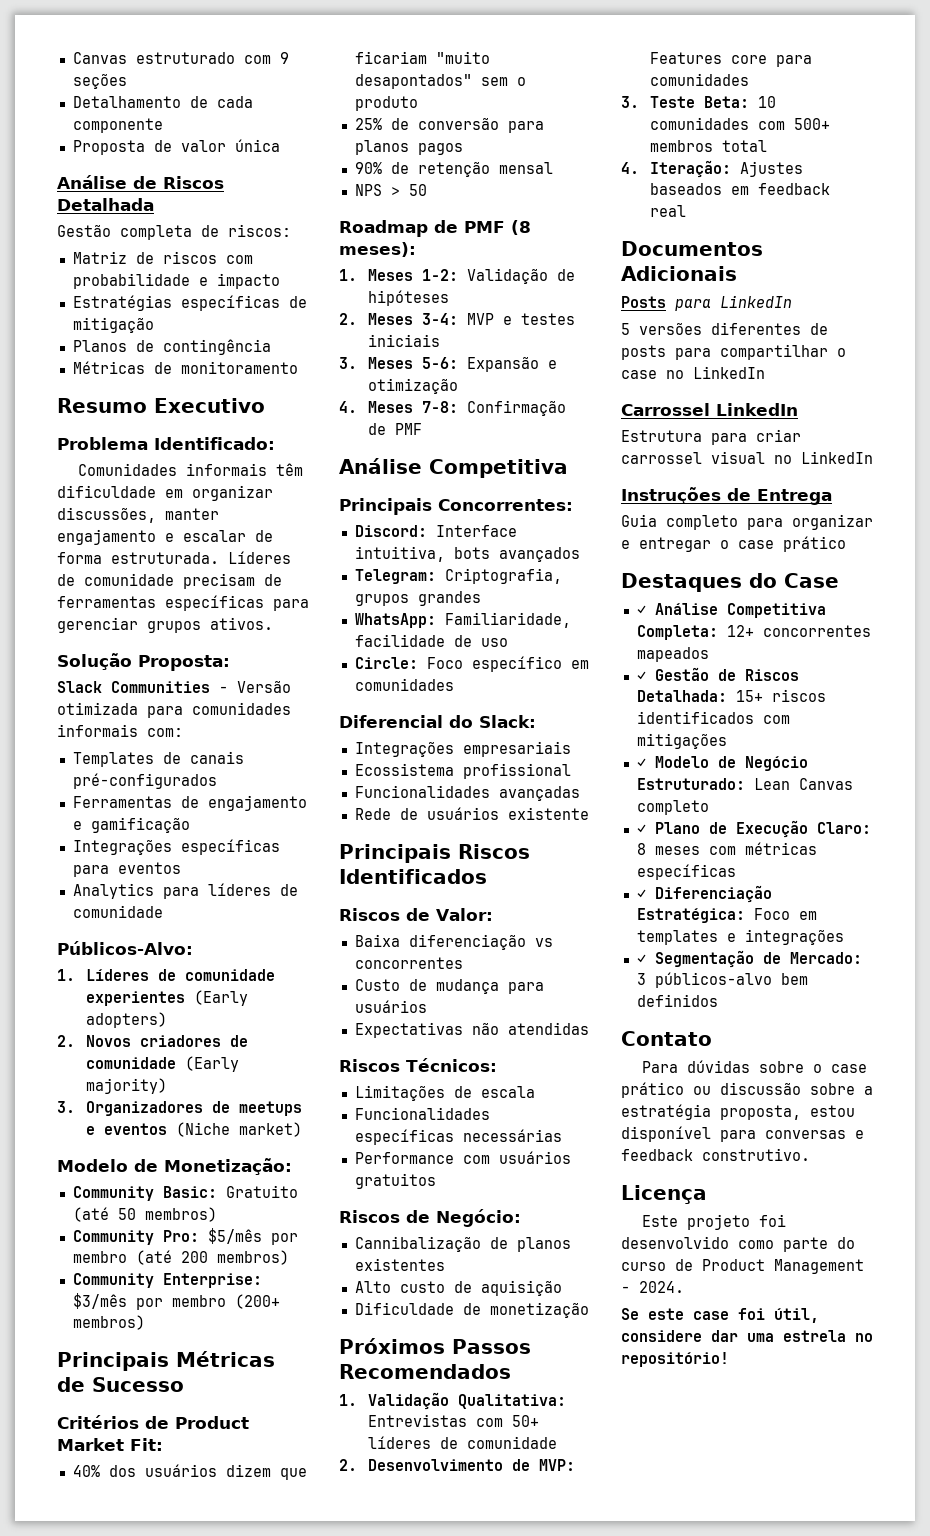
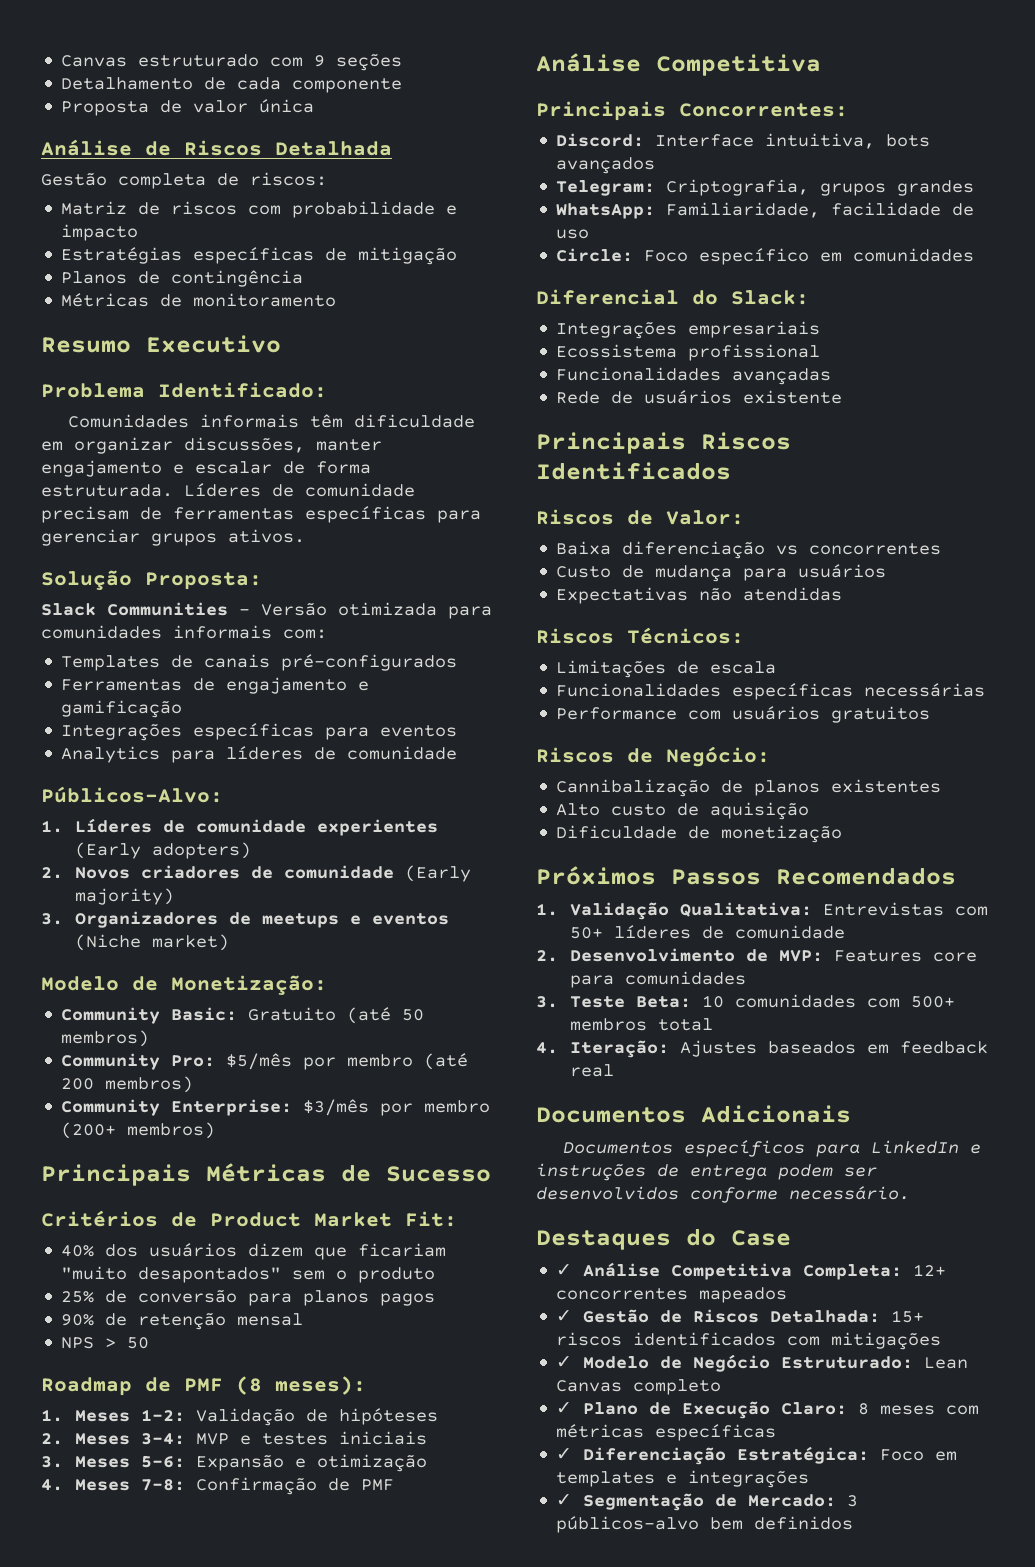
[621,296,666,308] Posts -> [562,1140,805,1157] Documentos específicos
[621,322,828,335] [621,344,846,360] [621,366,765,379] [621,403,798,416] [621,429,801,445] [621,451,873,464] [621,487,832,505] [621,514,873,530] [621,536,846,552] // 5 versões diferentes de posts para compartilhar o case no LinkedIn // Carrossel LinkedIn // Estrutura para criar carrossel visual no LinkedIn // Instruções de Entrega // Guia completo para organizar e entregar o case prático -> [969,1144,981,1154] [536,1163,877,1181] [536,1186,910,1203] e instruções de entrega podem ser desenvolvidos conforme necessário.
[621,1031,712,1046] [642,1060,868,1073] [621,1082,873,1098] [621,1104,855,1120] [621,1126,864,1142] [621,1148,810,1161] [621,1185,707,1204] [642,1214,787,1230] [621,1236,855,1252] [621,1259,864,1274] [621,1281,684,1293] [621,1308,819,1323] [621,1330,873,1342] [621,1352,729,1367] // Contato // Para dúvidas sobre o case prático ou discussão sobre a estratégia proposta, estou disponível para conversas e feedback construtivo. // Licença // Este projeto foi desenvolvido como parte do curso de Product Management - 2024. // Se este case foi útil, considere dar uma estrela no repositório! -> (854, 1523) none

